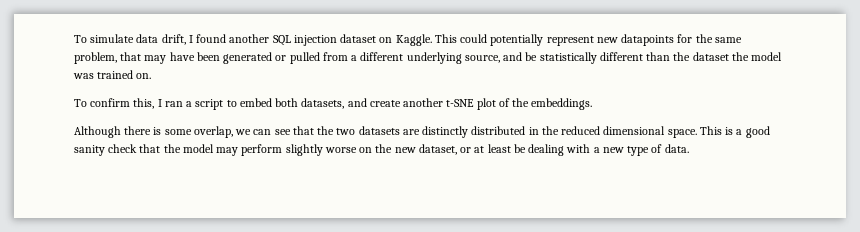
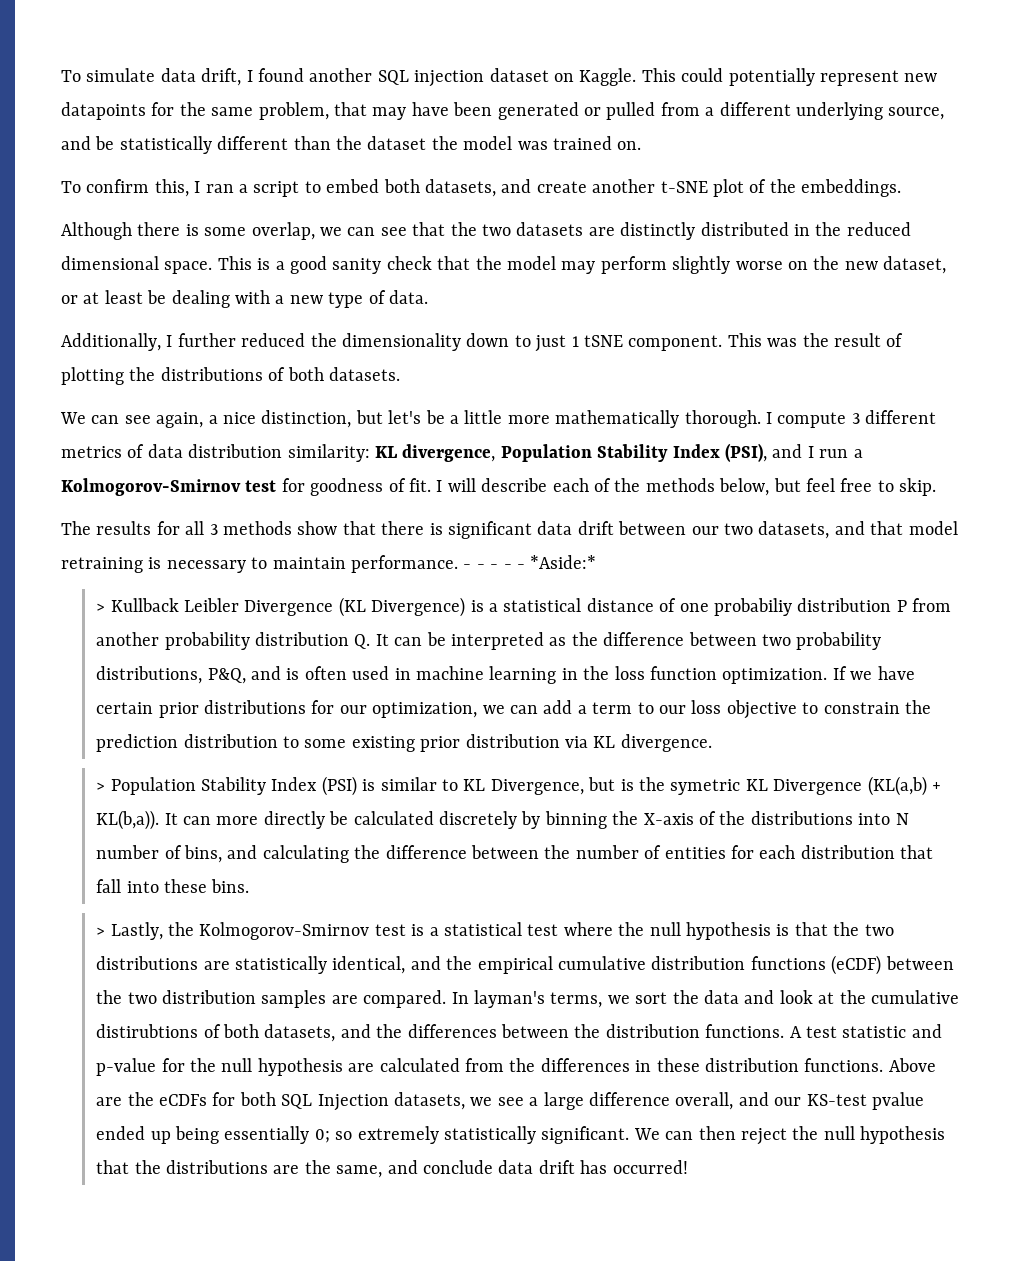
(689, 148) none -> [61,333,904,352] [61,367,400,385] [60,410,937,428] [61,443,863,462] [61,478,937,496] [61,521,958,539] [61,555,597,573] [96,597,952,617] [96,632,882,650] [96,666,915,684] [96,700,931,719] [96,734,712,752] [96,776,941,796] [96,810,909,830] [96,845,934,863] [96,879,250,893] [96,922,894,940] [96,955,954,975] [96,990,959,1008] [96,1024,942,1042] [96,1058,936,1076] [96,1092,924,1111] [96,1126,946,1145] [96,1160,688,1178] // Additionally, I further reduced the dimensionality down to just 1 tSNE component. This was the result of plotting the distributions of both datasets. // We can see again, a nice distinction, but let's be a little more mathematically thorough. I compute 3 different metrics of data distribution similarity: KL divergence, Population Stability Index (PSI), and I run a Kolmogorov-Smirnov test for goodness of fit. I will describe each of the methods below, but feel free to skip. // The results for all 3 methods show that there is significant data drift between our two datasets, and that model retraining is necessary to maintain performance. - - - - - *Aside:* // > Kullback Leibler Divergence (KL Divergence) is a statistical distance of one probabiliy distribution P from another probability distribution Q. It can be interpreted as the difference between two probability distributions, P&Q, and is often used in machine learning in the loss function optimization. If we have certain prior distributions for our optimization, we can add a term to our loss objective to constrain the prediction distribution to some existing prior distribution via KL divergence. // > Population Stability Index (PSI) is similar to KL Divergence, but is the symetric KL Divergence (KL(a,b) + KL(b,a)). It can more directly be calculated discretely by binning the X-axis of the distributions into N number of bins, and calculating the difference between the number of entities for each distribution that fall into these bins. // > Lastly, the Kolmogorov-Smirnov test is a statistical test where the null hypothesis is that the two distributions are statistically identical, and the empirical cumulative distribution functions (eCDF) between the two distribution samples are compared. In layman's terms, we sort the data and look at the cumulative distirubtions of both datasets, and the differences between the distribution functions. A test statistic and p-value for the null hypothesis are calculated from the differences in these distribution functions. Above are the eCDFs for both SQL Injection datasets, we see a large difference overall, and our KS-test pvalue ended up being essentially 0; so extremely statistically significant. We can then reject the null hypothesis that the distributions are the same, and conclude data drift has occurred!

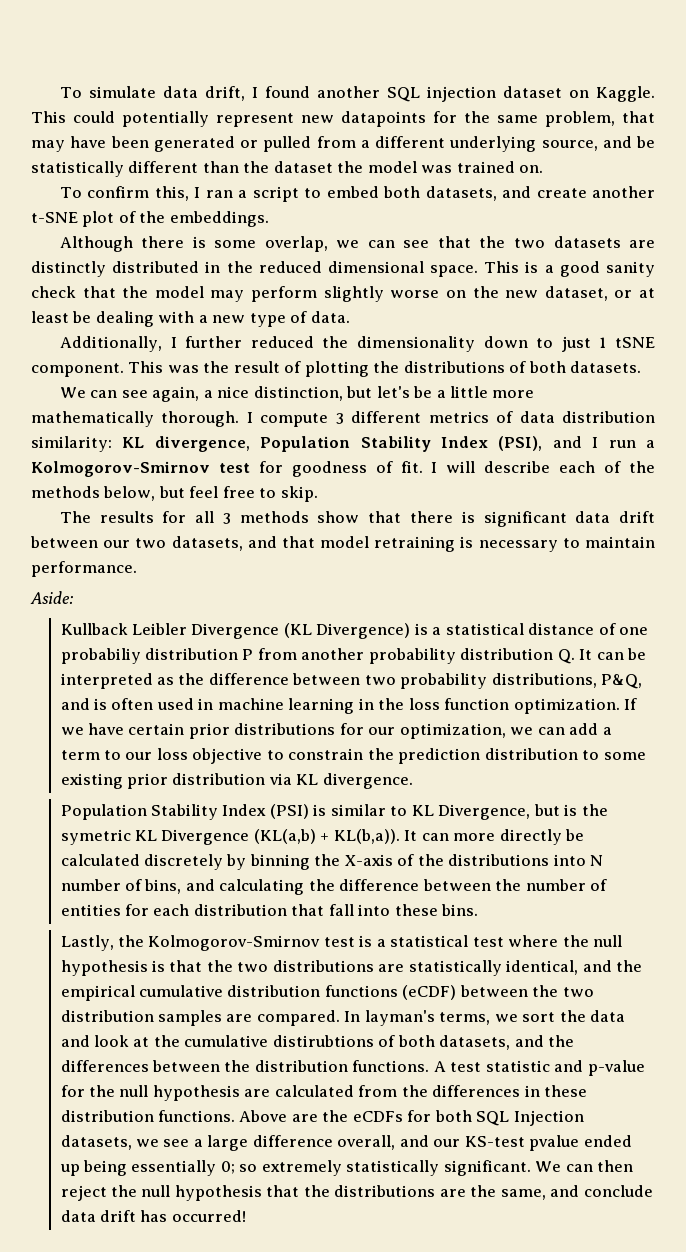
[463,555,597,569] [96,603,106,612] - - - - - *Aside:* // > -> [30,591,73,604] // Aside: //
[96,782,106,791] > -> (413, 781) none
[96,927,106,936] > -> (479, 910) none

